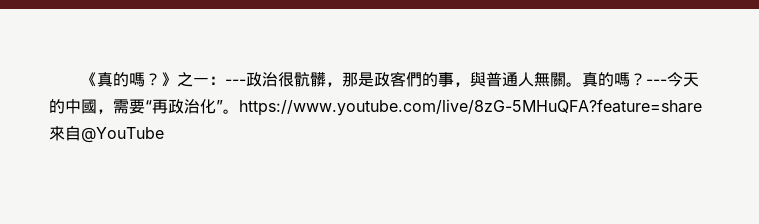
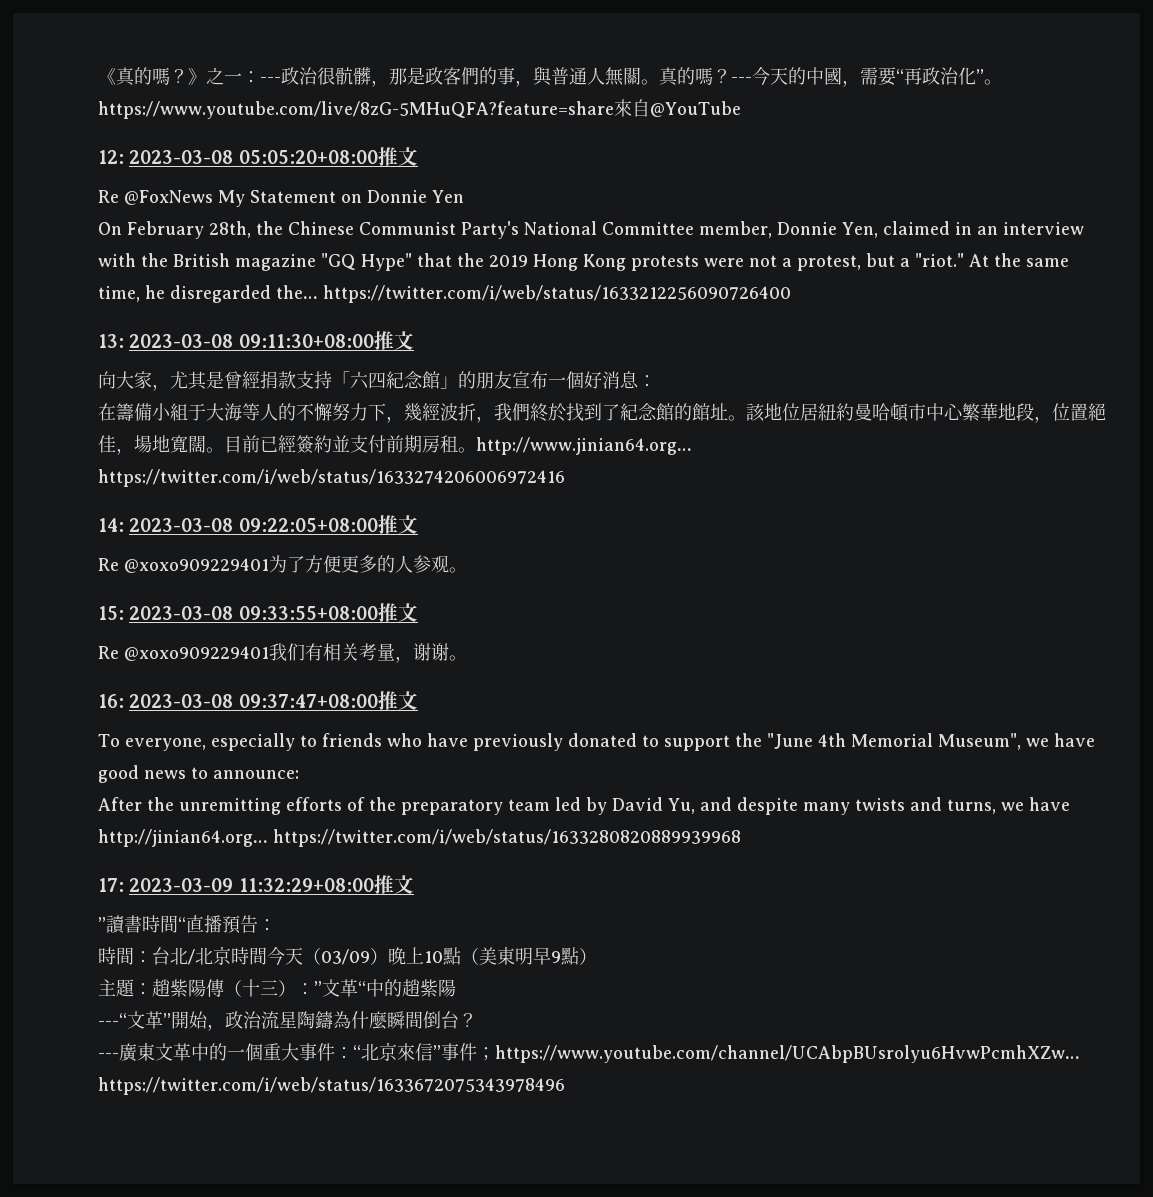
(164, 135) none -> [98,147,418,166] [98,190,464,207] [98,221,1084,239] [98,253,1069,271] [98,285,791,303] [98,331,414,350] [98,371,656,391] [98,403,1106,423] [98,435,692,455] [98,469,565,487] [98,515,418,534] [98,555,467,573] [98,603,418,622] [98,643,467,663] [98,691,418,710] [98,733,1095,751] [98,765,299,783] [98,797,1070,815] [98,829,741,847] [98,875,414,894] [98,915,276,934] [98,947,597,966] [98,979,456,997] [98,1011,477,1031] [98,1043,1080,1063] [98,1077,565,1095] // 12: 2023-03-08 05:05:20+08:00推文 // Re @FoxNews My Statement on Donnie Yen // On February 28th, the Chinese Communist Party's National Committee member, Donnie Yen, claimed in an interview with the British magazine "GQ Hype" that the 2019 Hong Kong protests were not a protest, but a "riot." At the same time, he disregarded the… https://twitter.com/i/web/status/1633212256090726400 // 13: 2023-03-08 09:11:30+08:00推文 // 向大家，尤其是曾經捐款支持「六四紀念館」的朋友宣布一個好消息： // 在籌備小組于大海等人的不懈努力下，幾經波折，我們終於找到了紀念館的館址。該地位居紐約曼哈頓市中心繁華地段，位置絕佳，場地寬闊。目前已經簽約並支付前期房租。http://www.jinian64.org… https://twitter.com/i/web/status/1633274206006972416 // 14: 2023-03-08 09:22:05+08:00推文 // Re @xoxo909229401为了方便更多的人参观。 // 15: 2023-03-08 09:33:55+08:00推文 // Re @xoxo909229401我们有相关考量，谢谢。 // 16: 2023-03-08 09:37:47+08:00推文 // To everyone, especially to friends who have previously donated to support the "June 4th Memorial Museum", we have good news to announce: // After the unremitting efforts of the preparatory team led by David Yu, and despite many twists and turns, we have http://jinian64.org… https://twitter.com/i/web/status/1633280820889939968 // 17: 2023-03-09 11:32:29+08:00推文 // ”讀書時間“直播預告： // 時間：台北/北京時間今天（03/09）晚上10點（美東明早9點） // 主題：趙紫陽傳（十三）：”文革“中的趙紫陽 // ---“文革”開始，政治流星陶鑄為什麼瞬間倒台？ // ---廣東文革中的一個重大事件：“北京來信”事件；https://www.youtube.com/channel/UCAbpBUsrolyu6HvwPcmhXZw… https://twitter.com/i/web/status/1633672075343978496

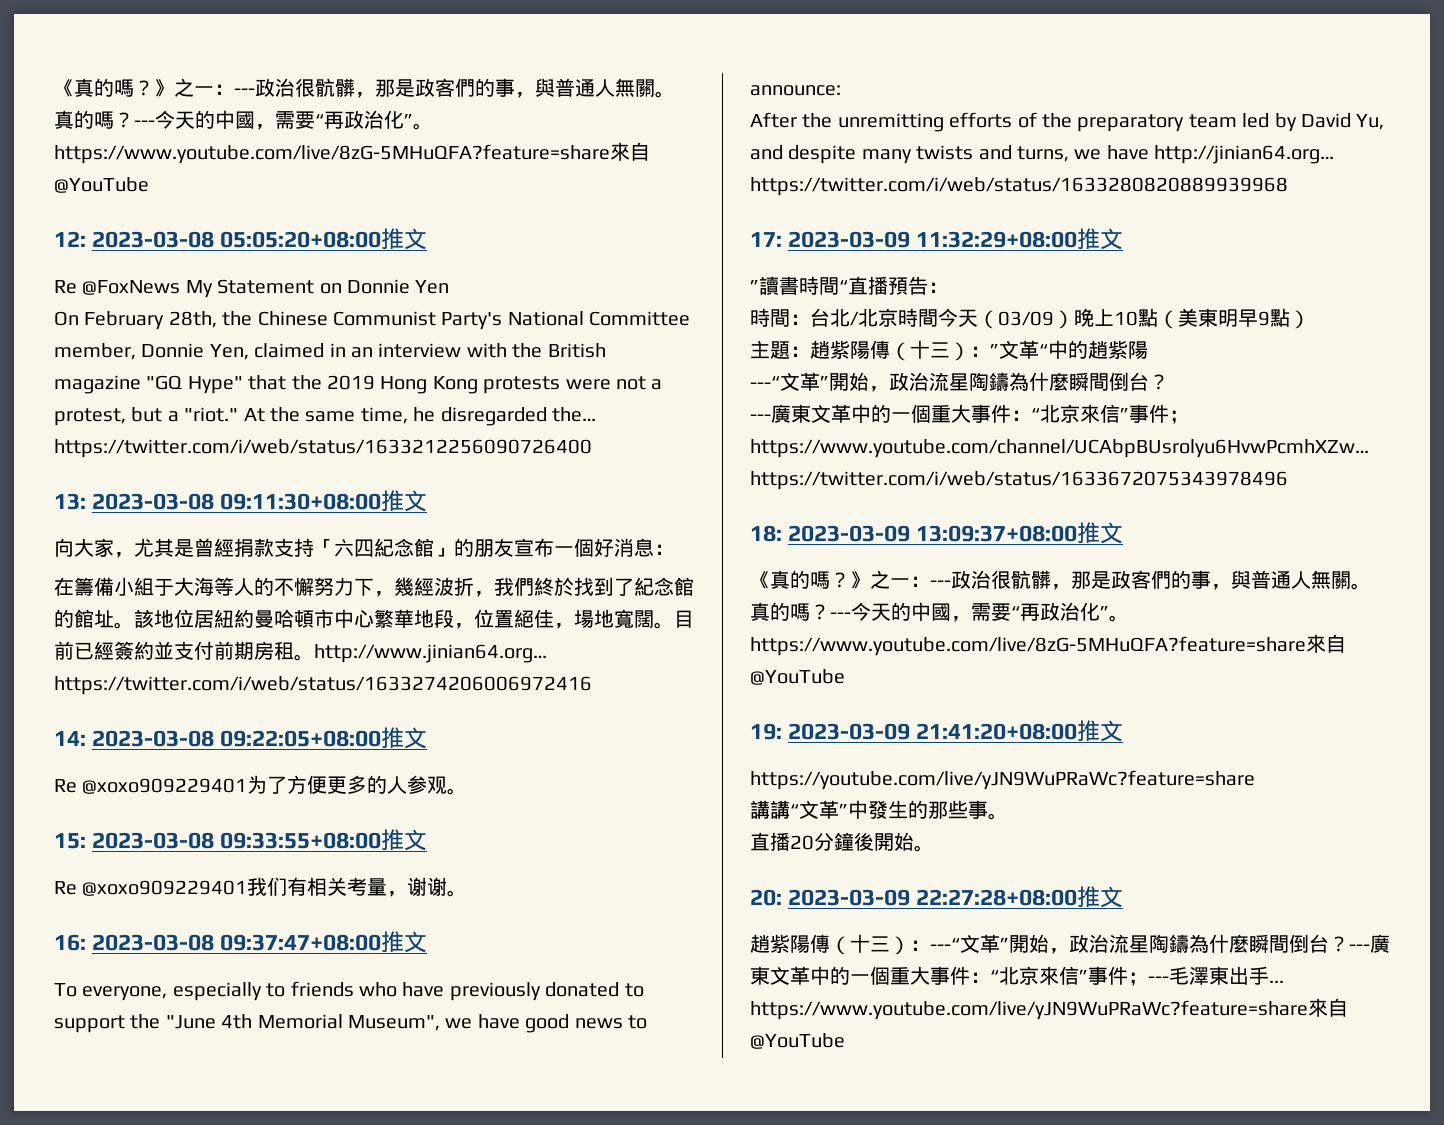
(565, 1086) none -> [750,522,1124,544] [750,570,1371,590] [750,602,1129,622] [750,634,1346,656] [750,669,845,685] [750,720,1124,742] [750,770,1255,790] [750,800,1008,820] [750,832,934,852] [750,886,1124,908] [750,934,1390,955] [750,966,1284,986] [750,998,1348,1020] [750,1033,845,1049] // 18: 2023-03-09 13:09:37+08:00推文 // 《真的嗎？》之一：---政治很骯髒，那是政客們的事，與普通人無關。真的嗎？---今天的中國，需要“再政治化”。https://www.youtube.com/live/8zG-5MHuQFA?feature=share來自@YouTube // 19: 2023-03-09 21:41:20+08:00推文 // https://youtube.com/live/yJN9WuPRaWc?feature=share // 講講“文革”中發生的那些事。 // 直播20分鐘後開始。 // 20: 2023-03-09 22:27:28+08:00推文 // 趙紫陽傳（十三）：---“文革”開始，政治流星陶鑄為什麼瞬間倒台？---廣東文革中的一個重大事件：“北京來信”事件；---毛澤東出手... https://www.youtube.com/live/yJN9WuPRaWc?feature=share來自@YouTube

